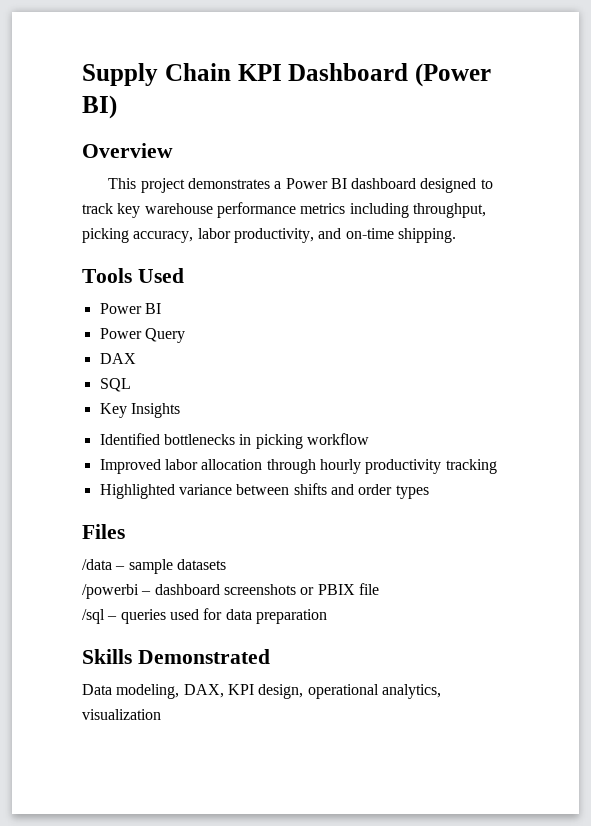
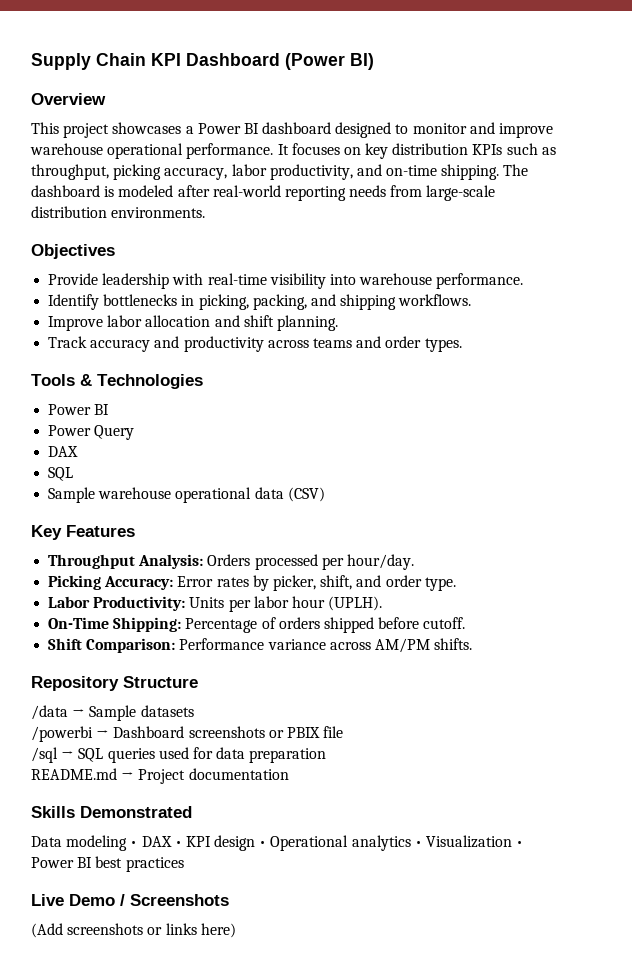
[187,178,270,189] demonstrates -> [112,122,182,134] showcases
[82,202,409,218] track key warehouse performance metrics including -> [412,122,554,138] [30,143,556,159] monitor and improve warehouse operational performance. It focuses on key distribution KPIs such as
(456, 235) none -> [503,164,529,176] [31,185,496,201] [31,206,206,218] [31,244,115,259] [48,273,524,289] [48,294,472,310] [48,315,338,331] [48,336,462,352] The dashboard is modeled after real-world reporting needs from large-scale distribution environments. // Objectives // Provide leadership with real-time visibility into warehouse performance. // Identify bottlenecks in picking, packing, and shipping workflows. // Improve labor allocation and shift planning. // Track accuracy and productivity across teams and order types.
[137,268,184,283] Used -> [80,374,203,389] & Technologies
[99,403,180,418] [99,433,369,449] [99,459,497,474] [99,483,429,499] [82,524,125,539] Key Insights // Identified bottlenecks in picking workflow // Improved labor allocation through hourly productivity tracking // Highlighted variance between shifts and order types // Files -> [48,487,325,503] [31,525,135,540] [48,554,414,570] [48,575,456,591] [48,596,383,612] [48,617,466,633] [48,638,473,653] [31,676,198,691] Sample warehouse operational data (CSV) // Key Features // Throughput Analysis: Orders processed per hour/day. // Picking Accuracy: Error rates by picker, shift, and order type. // Labor Productivity: Units per labor hour (UPLH). // On-Time Shipping: Percentage of orders shipped before cutoff. // Shift Comparison: Performance variance across AM/PM shifts. // Repository Structure
[115,559,173,574] – sample -> [72,705,137,721] → Sample
[141,584,220,595] – dashboard -> [96,726,185,738] → Dashboard
[107,616,118,620] – -> [61,748,104,762] → SQL
(327, 616) none -> [31,768,289,784] // README.md → Project documentation
[116,684,441,699] [82,709,161,720] modeling, DAX, KPI design, operational analytics, visualization -> [66,835,524,851] [31,856,184,872] [31,894,229,906] [31,923,236,938] modeling • DAX • KPI design • Operational analytics • Visualization • Power BI best practices // Live Demo / Screenshots // (Add screenshots or links here)

